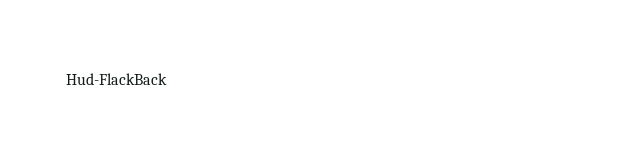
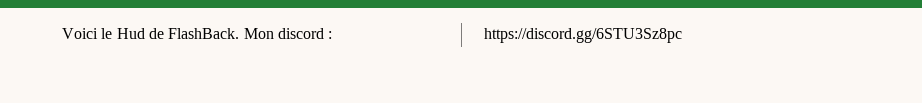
[66,73,167,85] Hud-FlackBack -> [62,28,682,43] Voici le Hud de FlashBack. Mon discord : https://discord.gg/6STU3Sz8pc

